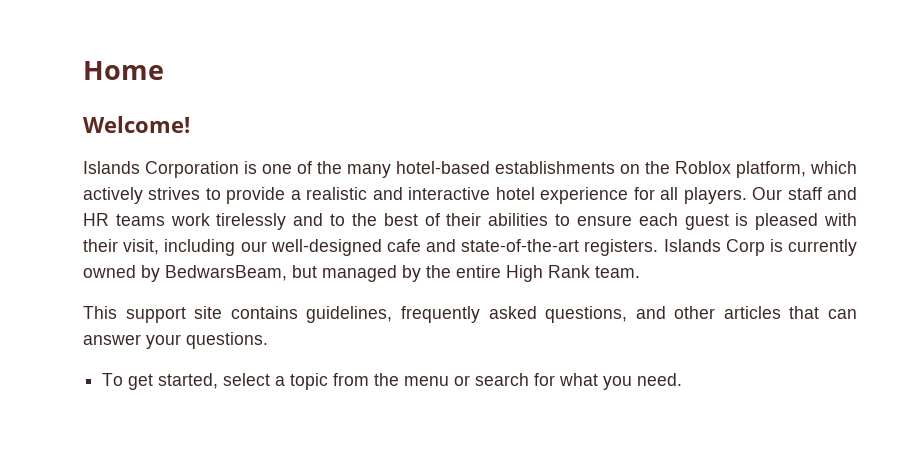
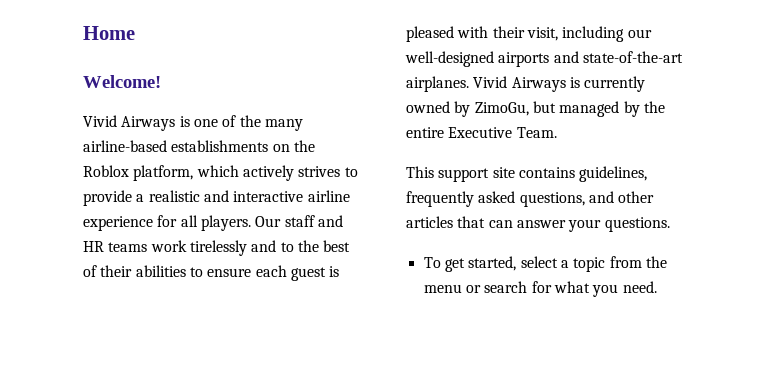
[83,161,239,178] Islands Corporation -> [83,115,176,131] Vivid Airways
[396,161,490,174] hotel-based -> [83,140,167,152] airline-based
[495,187,535,200] hotel -> [307,190,350,202] airline
[386,239,421,252] cafe -> [498,52,550,67] airports
[584,239,765,256] registers. Islands Corp -> [406,76,566,92] airplanes. Vivid Airways
[165,265,287,281] BedwarsBeam, -> [474,102,529,116] ZimoGu,
[506,265,640,282] High Rank team. -> [448,127,557,138] Executive Team.

